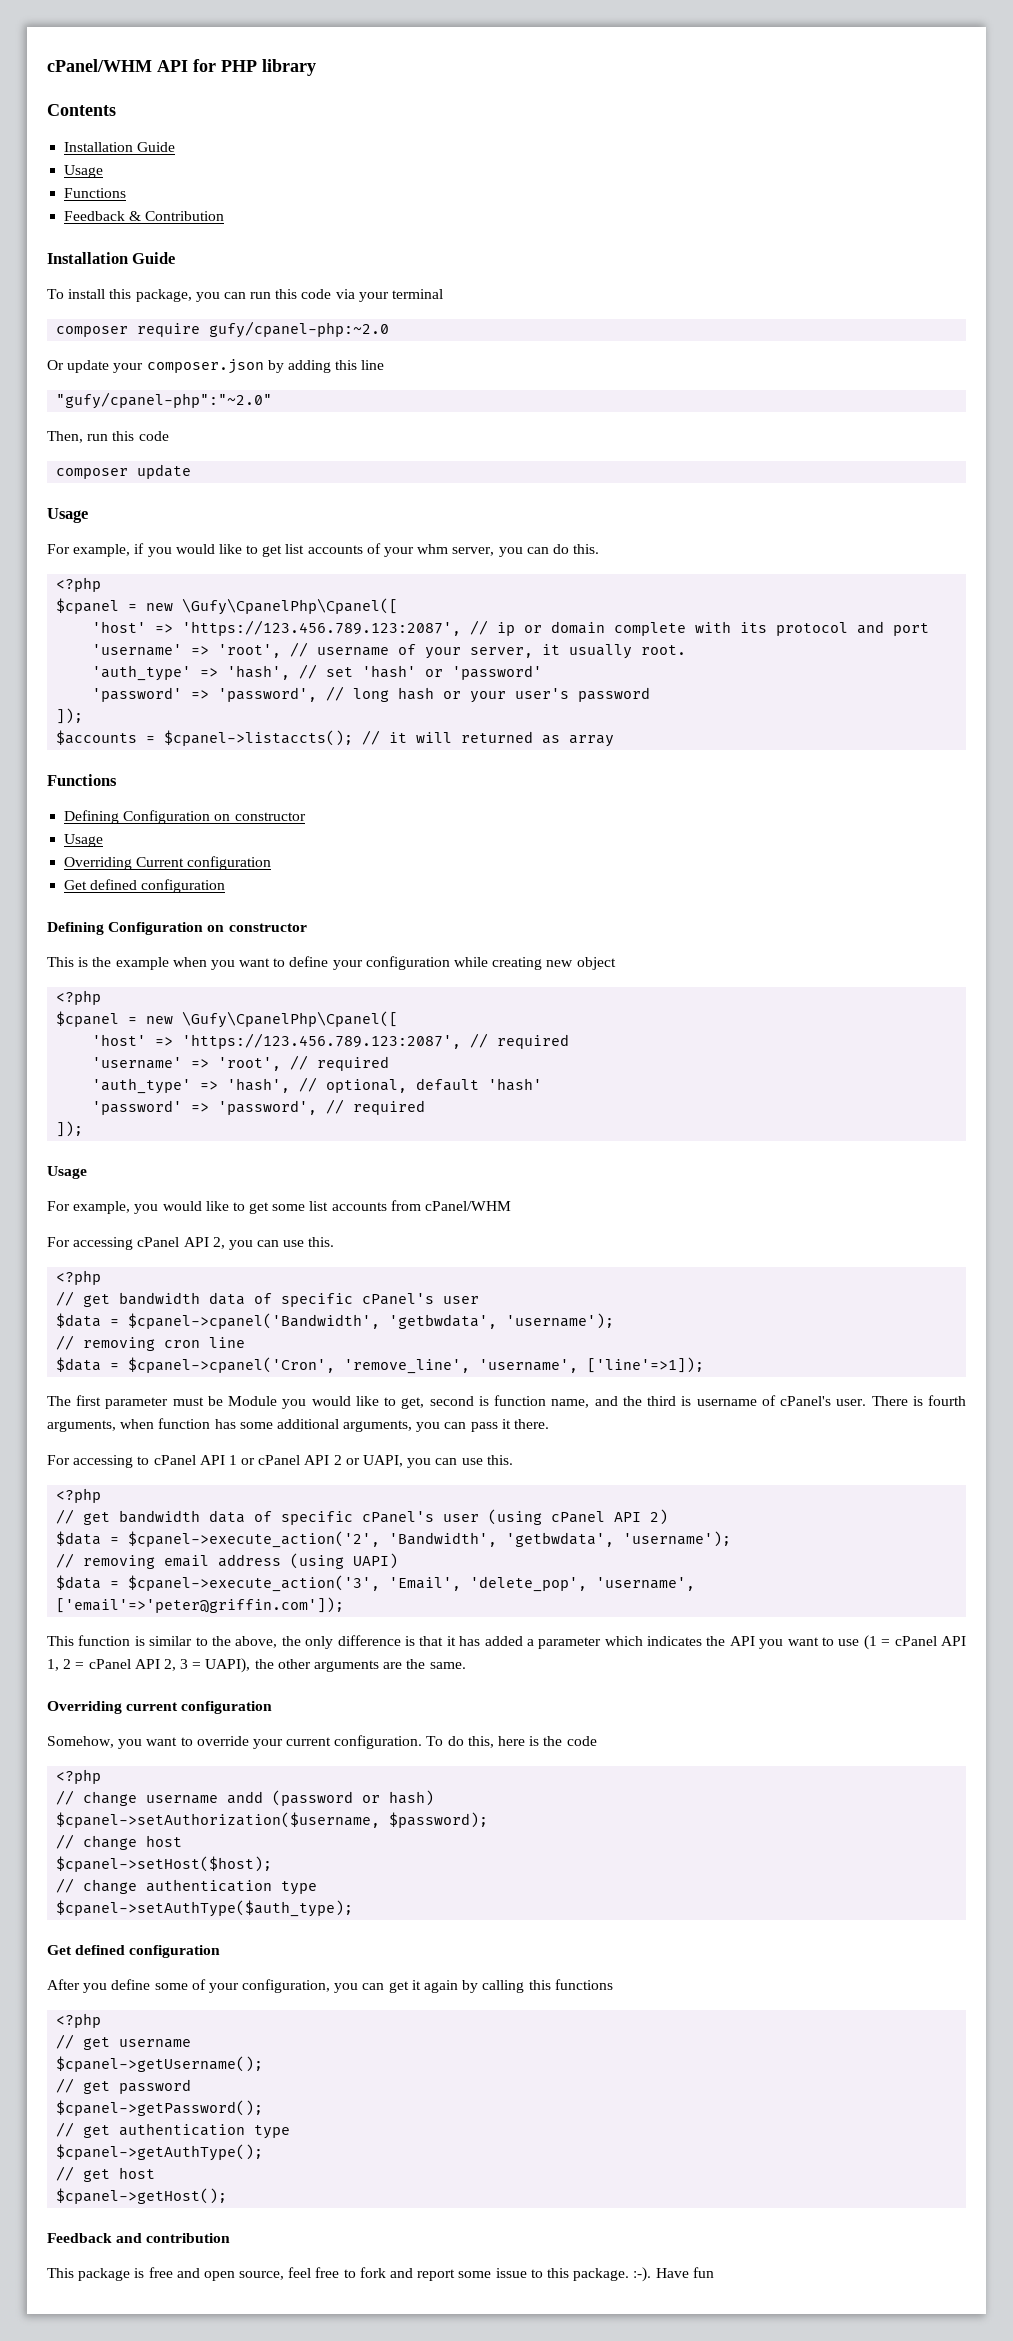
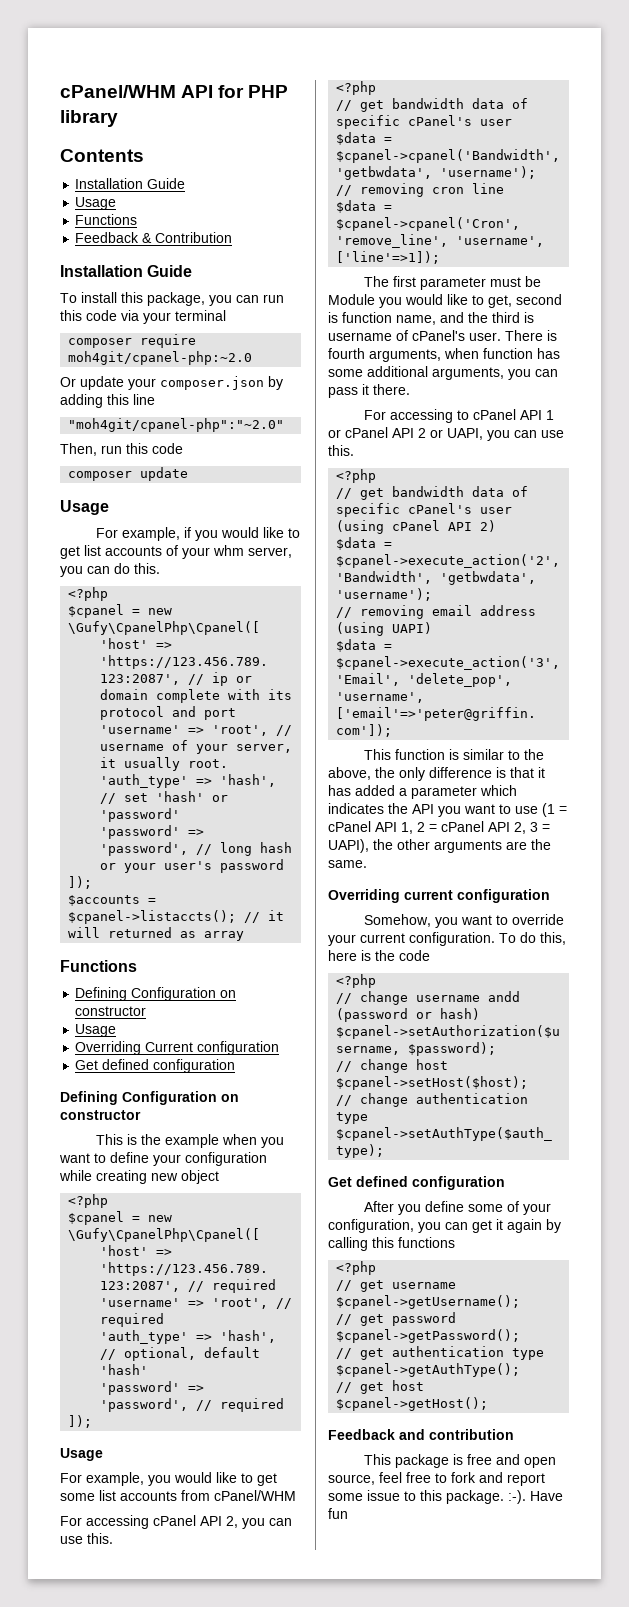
[209,321,390,338] gufy/cpanel-php:~2.0 -> [68,351,253,365] moh4git/cpanel-php:~2.0
[56,392,273,409] "gufy/cpanel-php":"~2.0" -> [68,418,285,432] "moh4git/cpanel-php":"~2.0"

